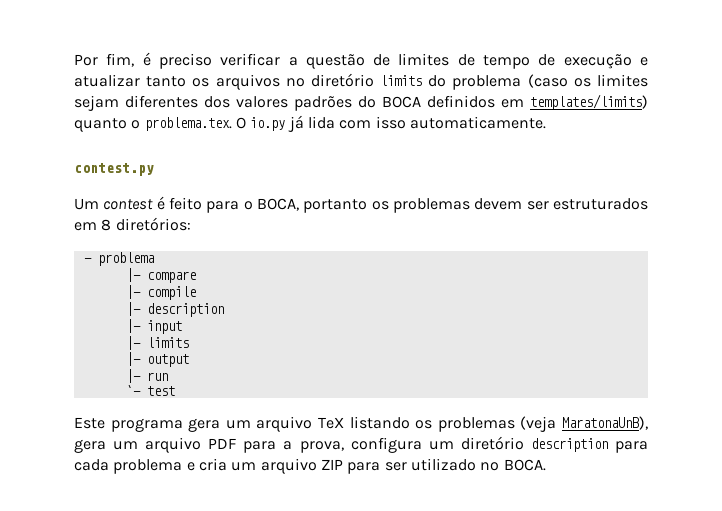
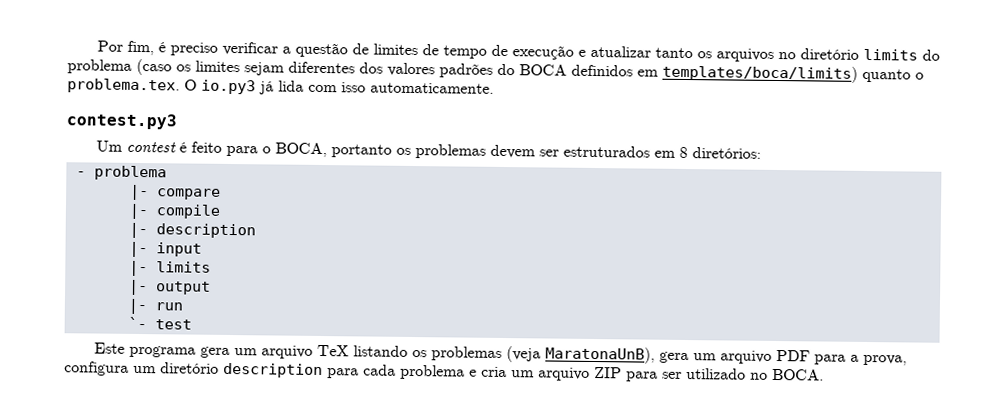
[530,94,648,110] templates/limits) -> [662,64,858,83] templates/boca/limits)
[250,117,286,131] io.py -> [201,79,256,95] io.py3
[74,163,154,176] contest.py -> [66,113,177,130] contest.py3

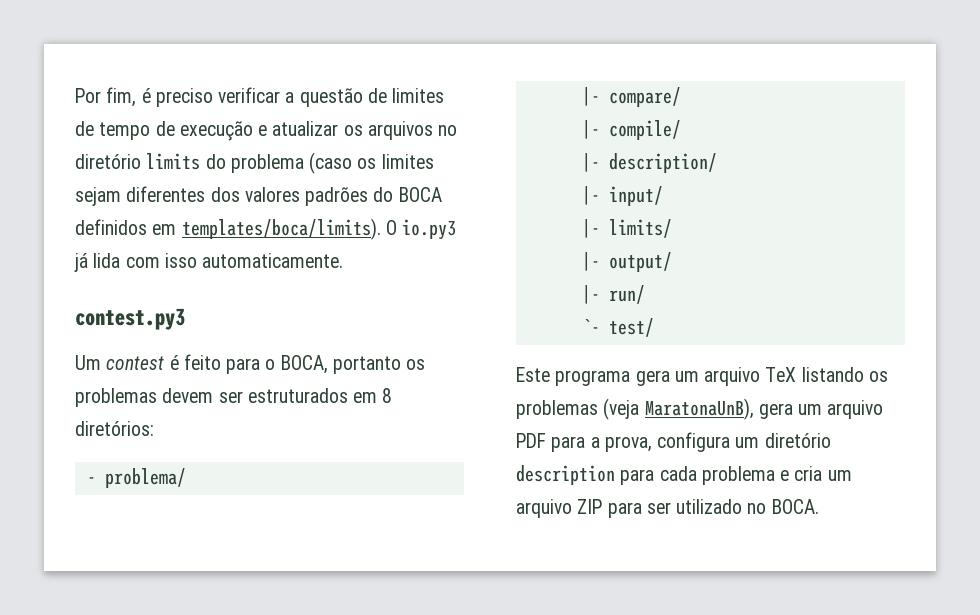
[655,47,694,59] tanto -> (339, 128) none
[662,64,924,83] [67,78,180,94] templates/boca/limits) quanto o problema.tex. -> [181,218,381,240] templates/boca/limits).
[93,165,167,181] [129,184,221,201] [128,203,221,220] [128,222,256,239] [128,241,202,258] [128,260,211,277] [128,279,211,296] [127,298,183,315] problema // |- compare // |- compile // |- description // |- input // |- limits // |- output // |- run -> [104,468,186,488] [581,87,681,107] [581,120,681,140] [581,153,717,173] [581,186,663,206] [581,219,672,238] [581,252,672,272] [581,285,645,304] problema/ // |- compare/ // |- compile/ // |- description/ // |- input/ // |- limits/ // |- output/ // |- run/
[154,319,192,330] test -> [608,318,654,337] test/

